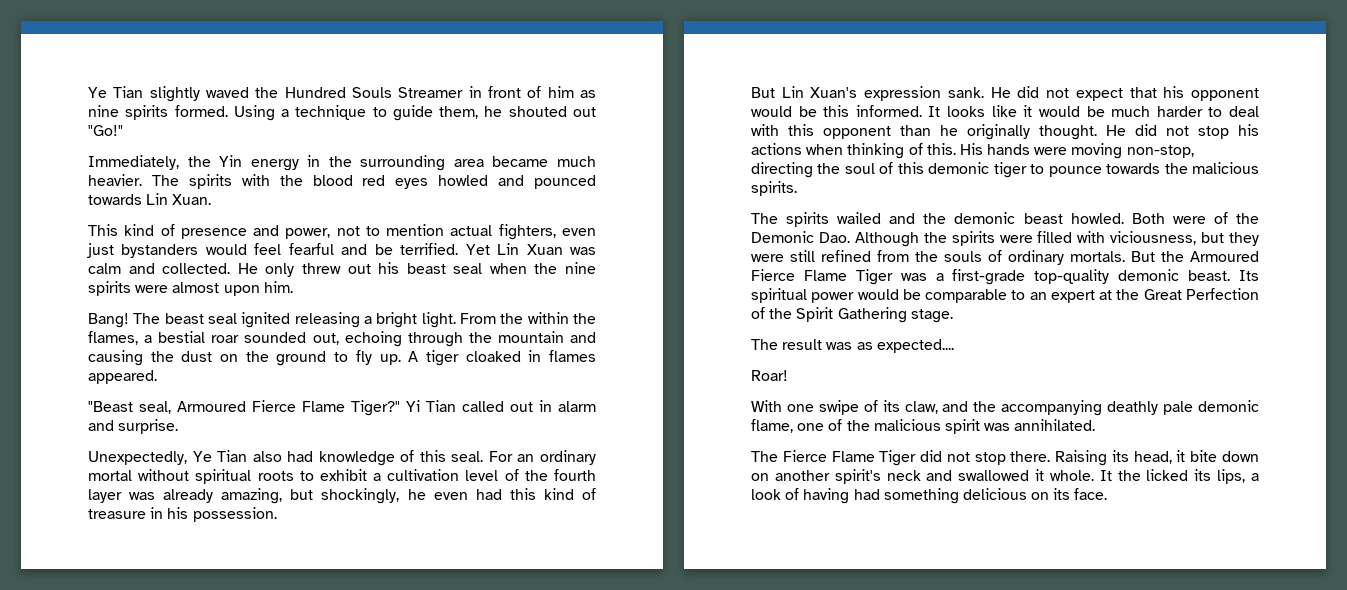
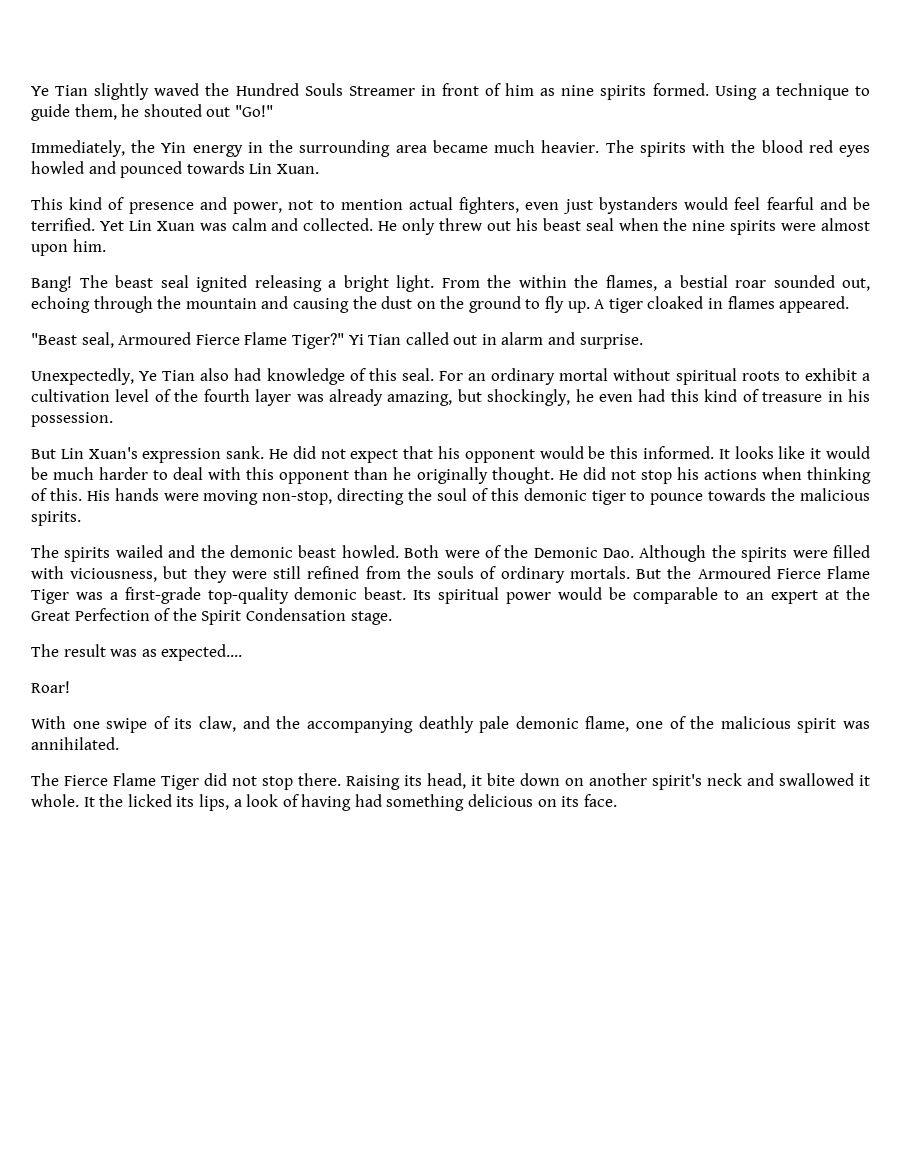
[837,307,907,323] Gathering -> [245,608,346,621] Condensation

